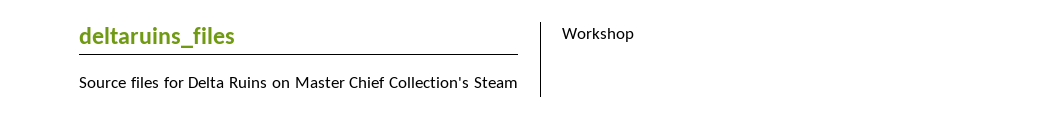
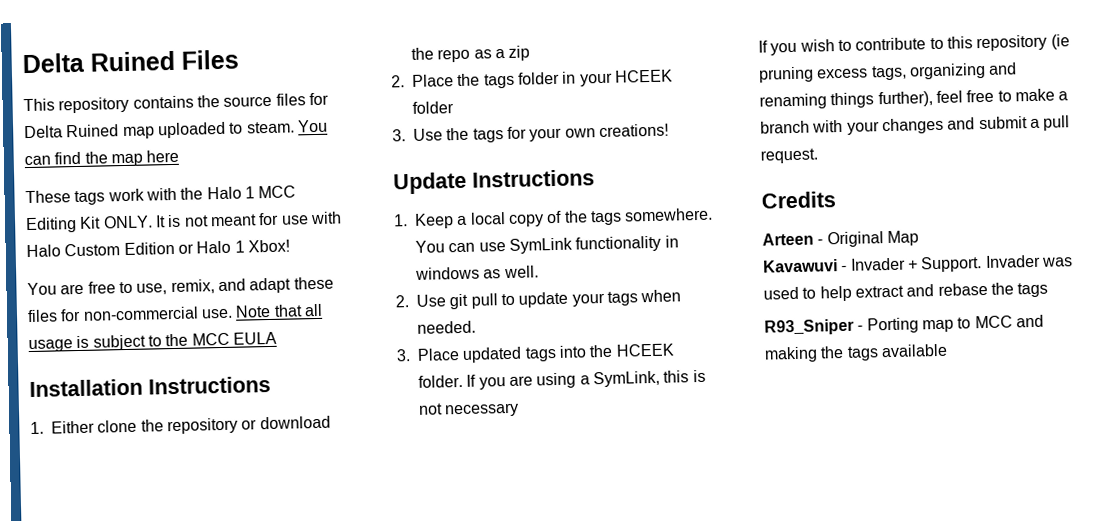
[79,27,235,48] [79,77,518,88] [562,28,634,42] deltaruins_files // Source files for Delta Ruins on Master Chief Collection's Steam Workshop -> [22,49,239,74] [23,92,329,114] [24,119,328,140] [24,149,180,167] [25,185,297,206] [25,211,342,234] [26,239,290,258] [27,276,334,296] [27,303,323,323] [28,331,277,353] [29,375,271,398] [30,415,331,435] [411,45,531,63] [391,69,673,89] [412,101,454,114] [392,123,669,143] [393,169,595,195] [393,207,714,229] [415,235,679,254] [415,265,539,280] [395,289,682,310] [417,320,476,334] [396,343,675,363] [418,369,706,390] [418,402,520,418] [758,34,1070,56] [758,62,1018,83] [759,88,1069,110] [760,115,1071,135] [760,148,818,164] [761,191,836,209] [762,230,919,248] [763,254,1073,273] [763,282,1049,302] [764,314,1044,336] [764,343,948,363] Delta Ruined Files // This repository contains the source files for Delta Ruined map uploaded to steam. You can find the map here // These tags work with the Halo 1 MCC Editing Kit ONLY. It is not meant for use with Halo Custom Edition or Halo 1 Xbox! // You are free to use, remix, and adapt these files for non-commercial use. Note that all usage is subject to the MCC EULA // Installation Instructions // 1. Either clone the repository or download the repo as a zip // 2. Place the tags folder in your HCEEK folder // 3. Use the tags for your own creations! // Update Instructions // 1. Keep a local copy of the tags somewhere. You can use SymLink functionality in windows as well. // 2. Use git pull to update your tags when needed. // 3. Place updated tags into the HCEEK folder. If you are using a SymLink, this is not necessary // If you wish to contribute to this repository (ie pruning excess tags, organizing and renaming things further), feel free to make a branch with your changes and submit a pull request. // Credits // Arteen - Original Map // Kavawuvi - Invader + Support. Invader was used to help extract and rebase the tags // R93_Sniper - Porting map to MCC and making the tags available

